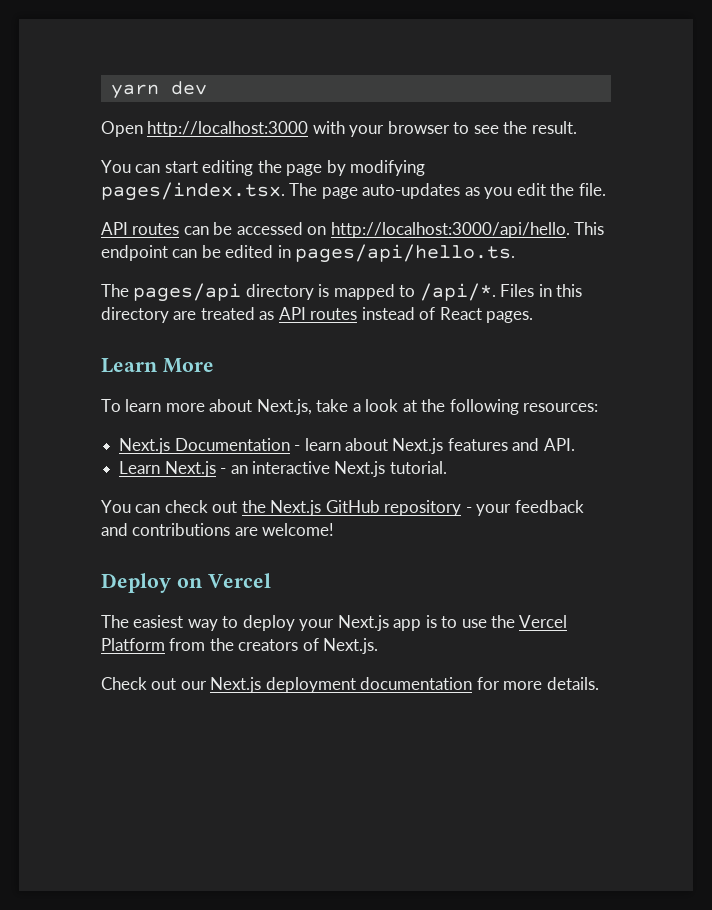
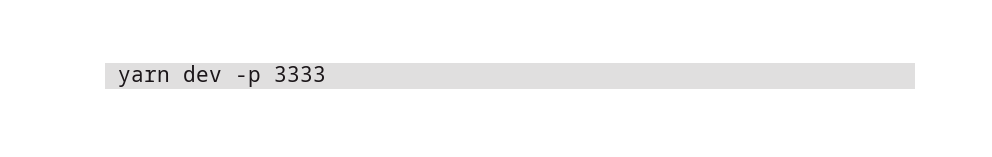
[101,121,577,137] [101,160,426,176] [101,182,606,201] [101,222,605,238] [101,244,516,263] [101,283,583,302] [101,307,534,323] [101,358,214,373] [101,399,599,415] [119,438,575,454] [119,461,447,477] [101,500,584,516] [101,523,335,536] [101,573,271,593] [101,615,568,631] [101,638,379,654] [101,677,599,693] // Open http://localhost:3000 with your browser to see the result. // You can start editing the page by modifying pages/index.tsx. The page auto-updates as you edit the file. // API routes can be accessed on http://localhost:3000/api/hello. This endpoint can be edited in pages/api/hello.ts. // The pages/api directory is mapped to /api/*. Files in this directory are treated as API routes instead of React pages. // Learn More // To learn more about Next.js, take a look at the following resources: // Next.js Documentation - learn about Next.js features and API. // Learn Next.js - an interactive Next.js tutorial. // You can check out the Next.js GitHub repository - your feedback and contributions are welcome! // Deploy on Vercel // The easiest way to deploy your Next.js app is to use the Vercel Platform from the creators of Next.js. // Check out our Next.js deployment documentation for more details. -> [235,66,327,87] -p 3333

